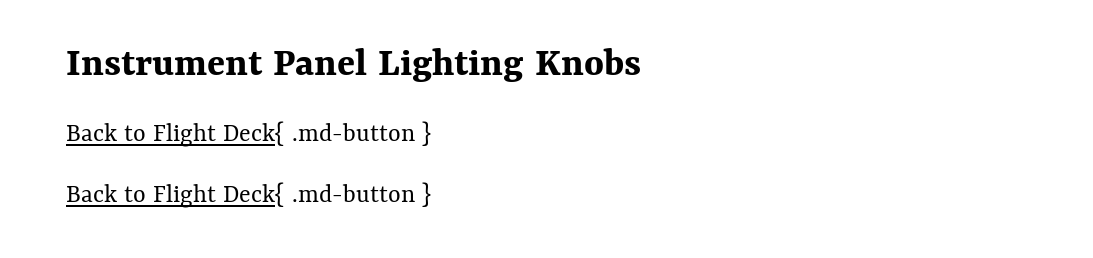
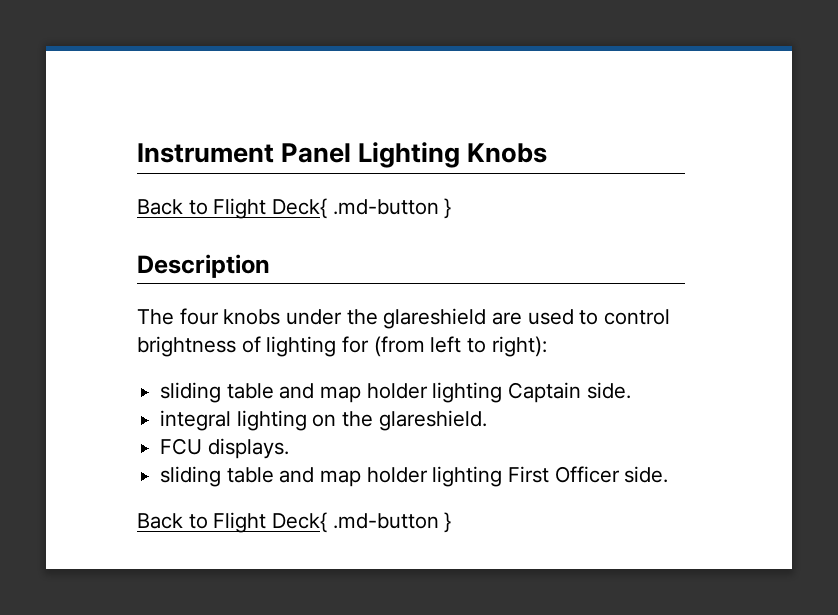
(431, 133) none -> [137,254,270,278] [137,308,671,329] [137,336,547,357] [160,382,631,403] [160,410,487,431] [160,438,289,459] [160,466,669,487] // Description // The four knobs under the glareshield are used to control brightness of lighting for (from left to right): // sliding table and map holder lighting Captain side. // integral lighting on the glareshield. // FCU displays. // sliding table and map holder lighting First Officer side.

